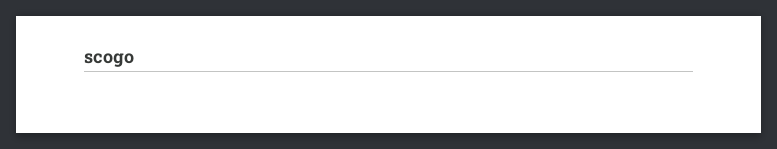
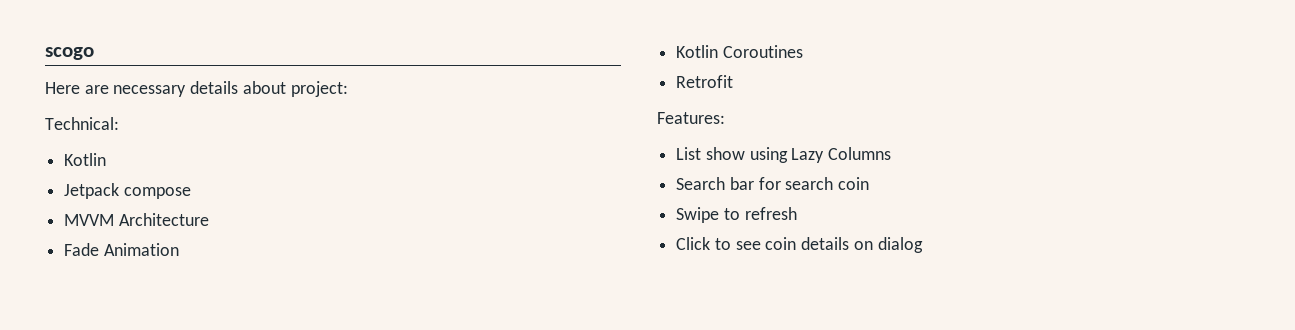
(134, 60) none -> [45,81,348,97] [45,117,119,130] [64,153,107,166] [64,183,191,199] [64,213,209,226] [64,243,179,256] [676,45,803,58] [676,75,734,88] [657,112,725,124] [676,147,892,163] [676,177,870,190] [676,207,797,223] [676,237,923,253] // Here are necessary details about project: // Technical: // Kotlin // Jetpack compose // MVVM Architecture // Fade Animation // Kotlin Coroutines // Retrofit // Features: // List show using Lazy Columns // Search bar for search coin // Swipe to refresh // Click to see coin details on dialog

